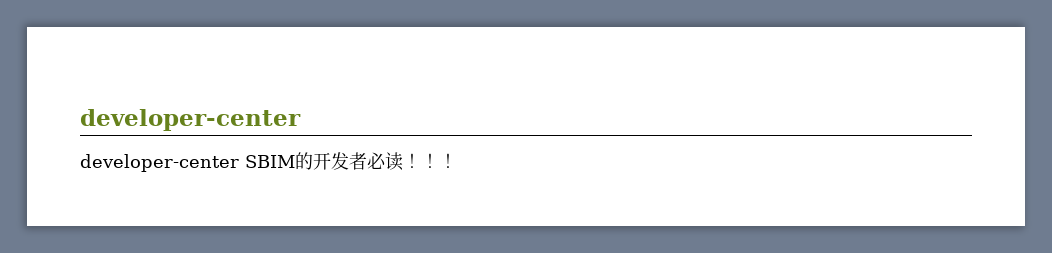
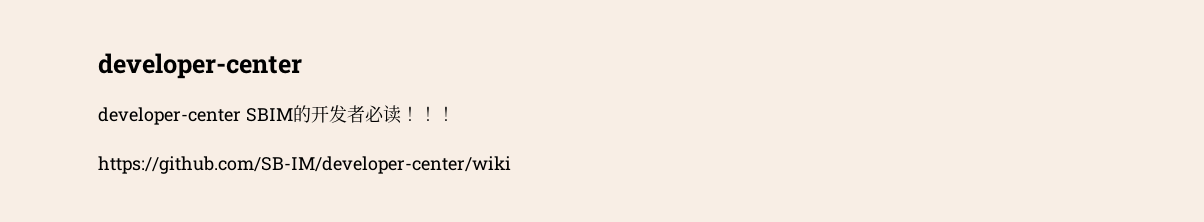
(457, 160) none -> [98,156,511,174] // https://github.com/SB-IM/developer-center/wiki

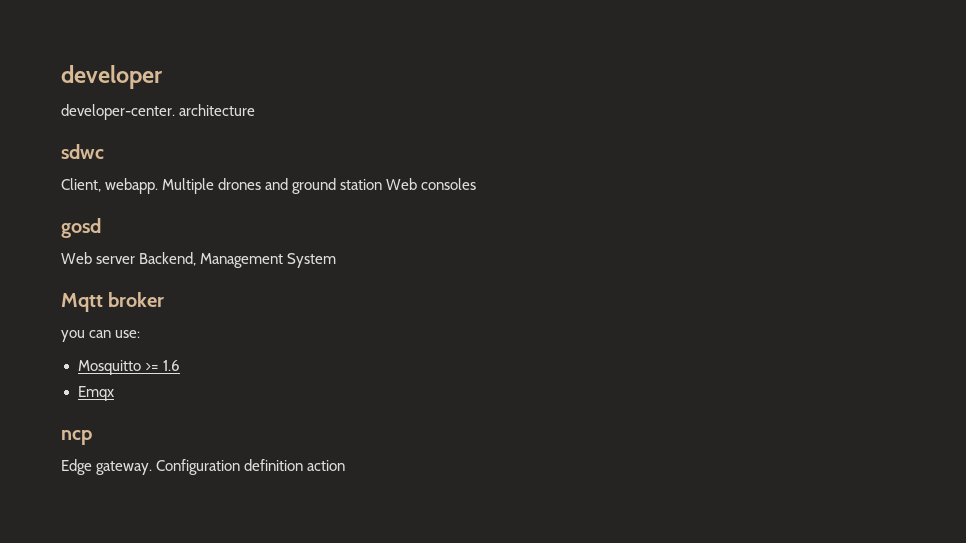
[98,53,302,79] [98,105,455,125] [98,156,511,174] developer-center // developer-center SBIM的开发者必读！！！ // https://github.com/SB-IM/developer-center/wiki -> [61,65,163,89] [61,104,256,120] [61,144,104,159] [61,178,477,194] [61,218,101,238] [61,252,337,268] [61,292,165,312] [61,330,141,342] [77,360,180,375] [77,386,114,401] [61,430,92,445] [61,459,346,475] developer // developer-center. architecture // sdwc // Client, webapp. Multiple drones and ground station Web consoles // gosd // Web server Backend, Management System // Mqtt broker // you can use: // Mosquitto >= 1.6 // Emqx // ncp // Edge gateway. Configuration definition action

